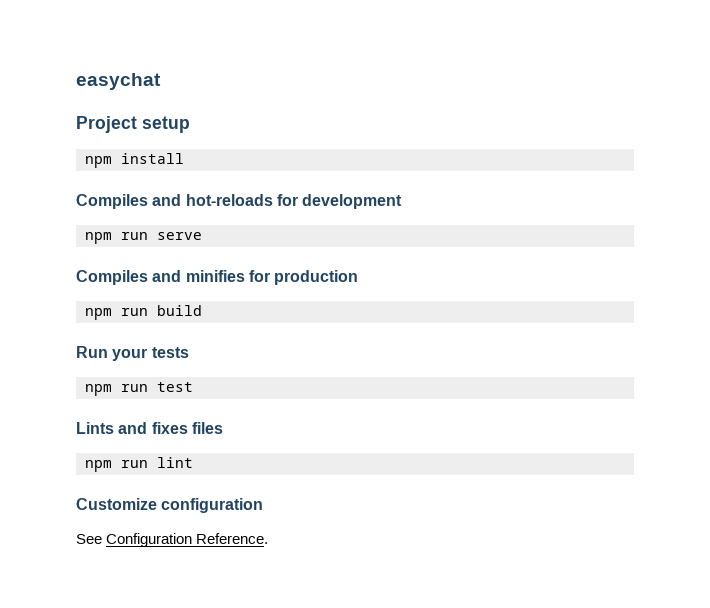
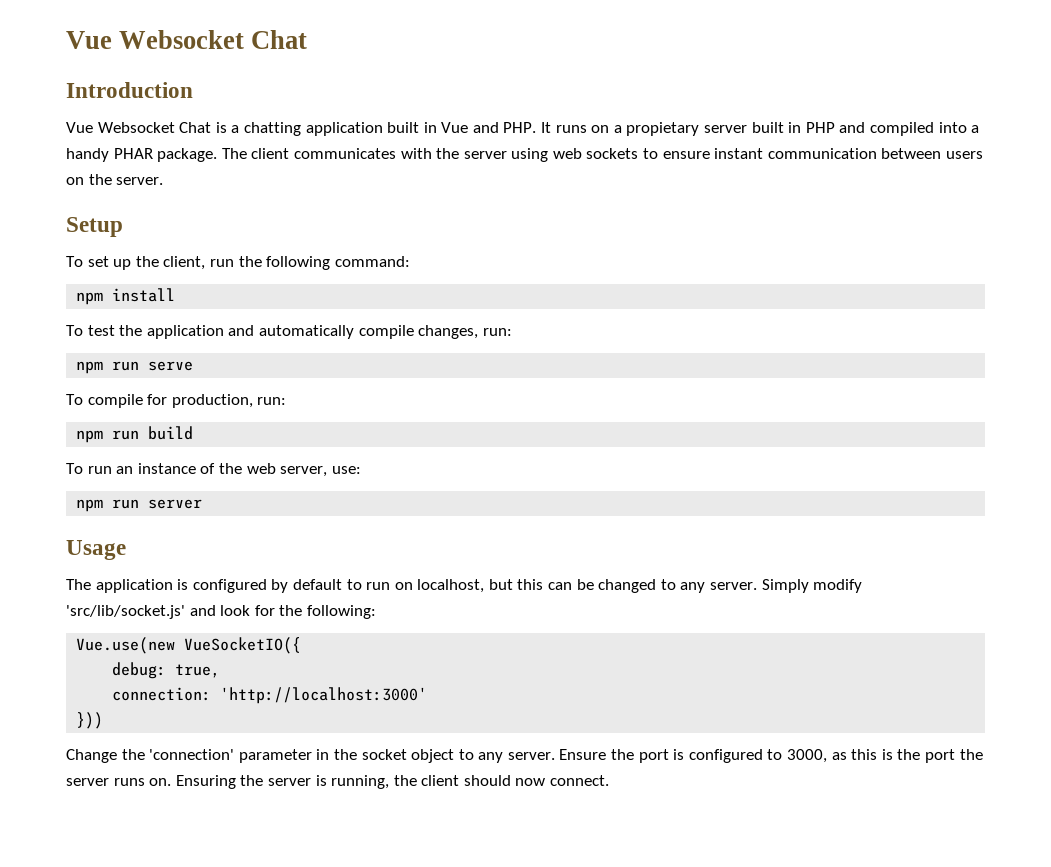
[76,73,161,90] [76,116,190,133] [85,153,184,168] [76,194,403,209] [85,232,202,244] [76,270,359,285] [85,305,202,320] [76,346,189,361] [85,382,193,396] [76,422,223,434] [85,457,193,472] [76,498,264,513] [76,533,269,547] easychat // Project setup // npm install // Compiles and hot-reloads for development // npm run serve // Compiles and minifies for production // npm run build // Run your tests // npm run test // Lints and fixes files // npm run lint // Customize configuration // See Configuration Reference. -> [66,30,308,49] [66,82,193,98] [66,122,980,136] [66,148,984,162] [66,174,164,185] [66,217,123,237] [66,256,410,270] [76,288,176,305] [66,325,512,339] [76,361,194,374] [66,394,287,408] [76,426,194,443] [66,463,361,477] [76,499,203,512] [66,540,126,560] [66,579,863,593] [66,605,376,619] [76,637,302,654] [112,662,221,679] [112,687,428,704] [76,712,104,729] [66,749,983,763] [66,775,610,789] Vue Websocket Chat // Introduction // Vue Websocket Chat is a chatting application built in Vue and PHP. It runs on a propietary server built in PHP and compiled into a handy PHAR package. The client communicates with the server using web sockets to ensure instant communication between users on the server. // Setup // To set up the client, run the following command: // npm install // To test the application and automatically compile changes, run: // npm run serve // To compile for production, run: // npm run build // To run an instance of the web server, use: // npm run server // Usage // The application is configured by default to run on localhost, but this can be changed to any server. Simply modify 'src/lib/socket.js' and look for the following: // Vue.use(new VueSocketIO({ // debug: true, // connection: 'http://localhost:3000' // })) // Change the 'connection' parameter in the socket object to any server. Ensure the port is configured to 3000, as this is the port the server runs on. Ensuring the server is running, the client should now connect.

